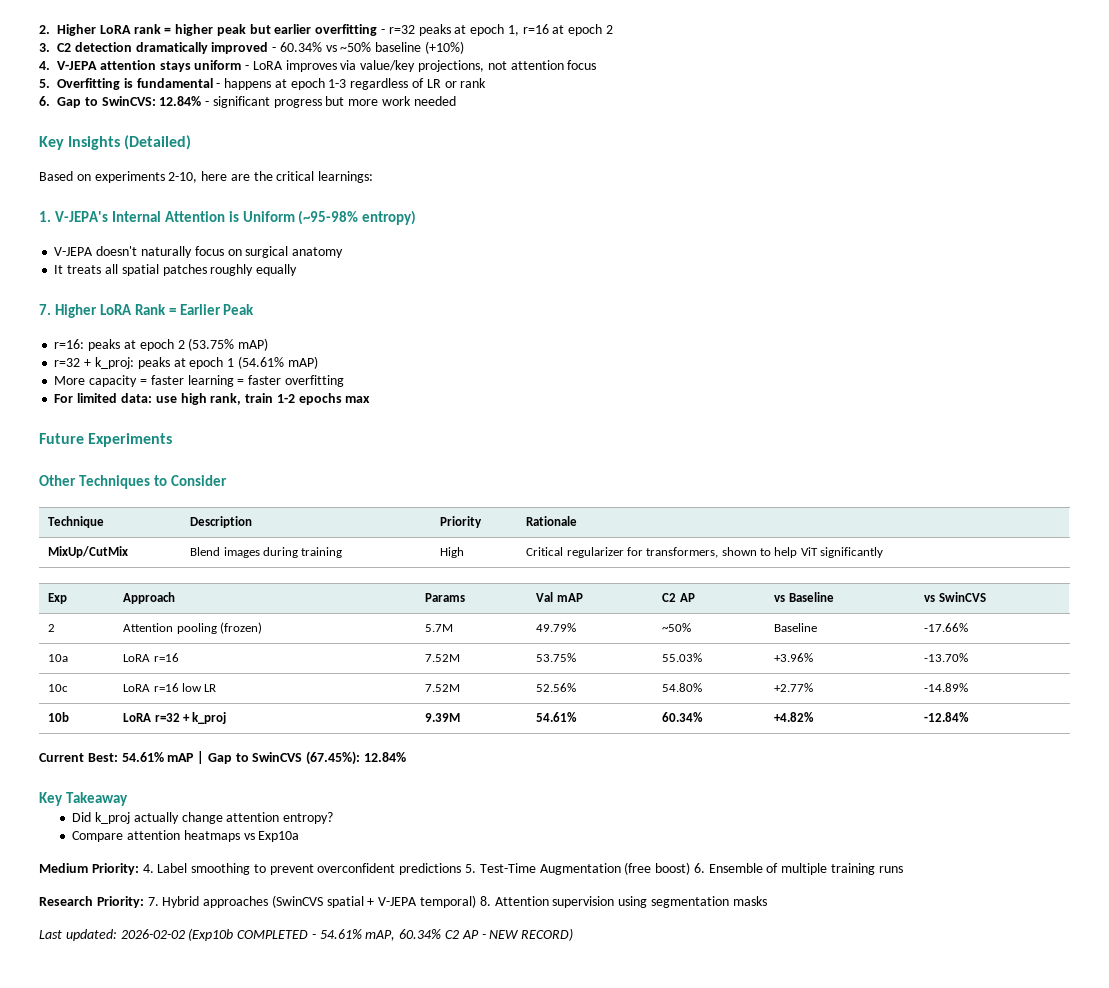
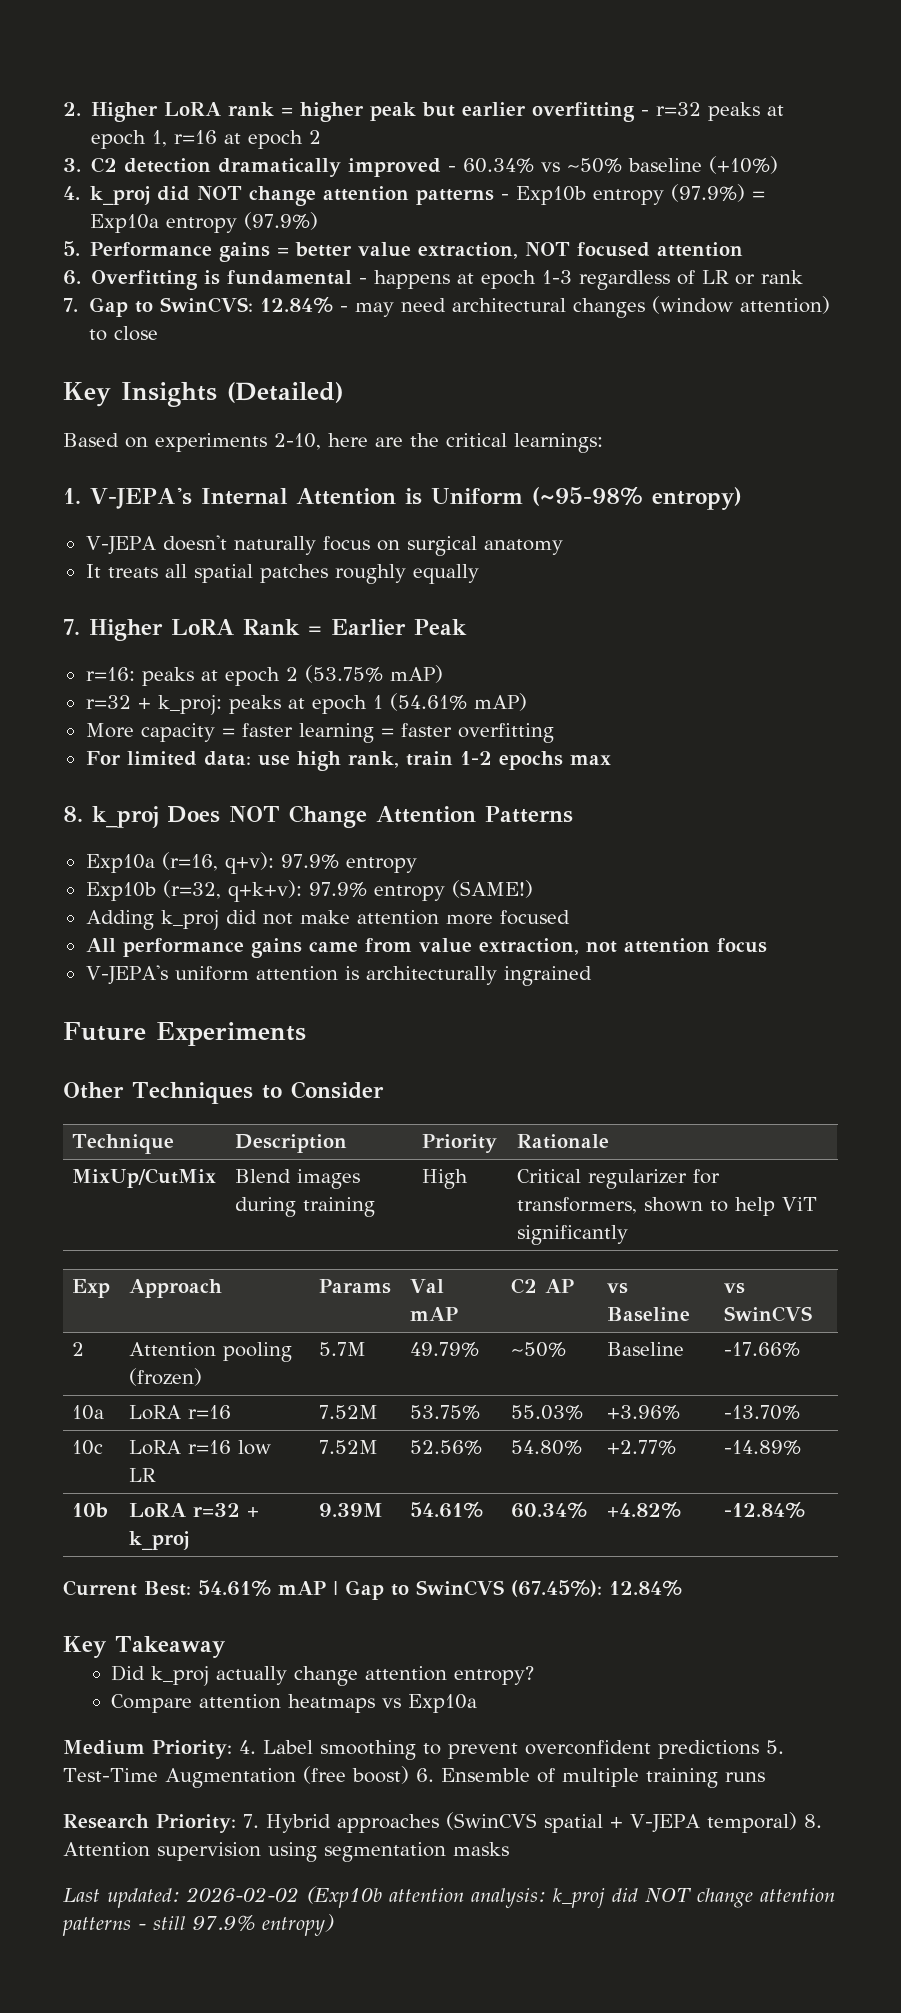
[57,60,597,72] [39,79,50,88] V-JEPA attention stays uniform - LoRA improves via value/key projections, not attention focus // 5. -> [90,184,766,206] [90,212,319,233] [63,241,744,262] [63,270,81,285] k_proj did NOT change attention patterns - Exp10b entropy (97.9%) = Exp10a entropy (97.9%) // 5. Performance gains = better value extraction, NOT focused attention // 6.
[39,96,50,106] 6. -> [63,298,78,312] 7.
[212,96,456,108] significant progress but more work needed -> [354,296,830,318] [88,326,158,341] may need architectural changes (window attention) to close
(371, 399) none -> [63,805,573,828] [85,852,417,874] [85,880,533,902] [85,910,570,930] [85,938,767,958] [85,965,592,986] // 8. k_proj Does NOT Change Attention Patterns // Exp10a (r=16, q+v): 97.9% entropy // Exp10b (r=32, q+k+v): 97.9% entropy (SAME!) // Adding k_proj did not make attention more focused // All performance gains came from value extraction, not attention focus // V-JEPA's uniform attention is architecturally ingrained
[237,928,574,941] COMPLETED - 54.61% mAP, 60.34% C2 AP - NEW RECORD) -> [389,1888,835,1908] [62,1914,334,1936] attention analysis: k_proj did NOT change attention patterns - still 97.9% entropy)

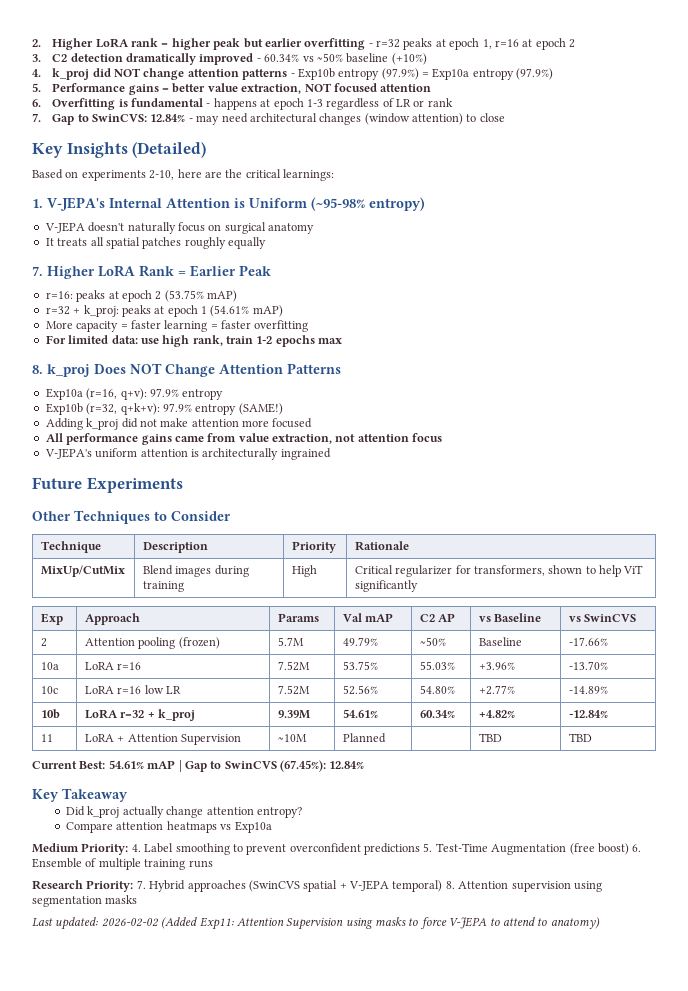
(806, 1510) none -> [40,734,53,742] [84,734,241,745] [277,734,307,742] [342,733,386,743] [478,733,502,742] [568,733,592,742] // 11 | LoRA + Attention Supervision | ~10M | Planned | | TBD | TBD
[306,1886,835,1908] [62,1914,334,1936] (Exp10b attention analysis: k_proj did NOT change attention patterns - still 97.9% entropy) -> [161,917,600,930] (Added Exp11: Attention Supervision using masks to force V-JEPA to attend to anatomy)

